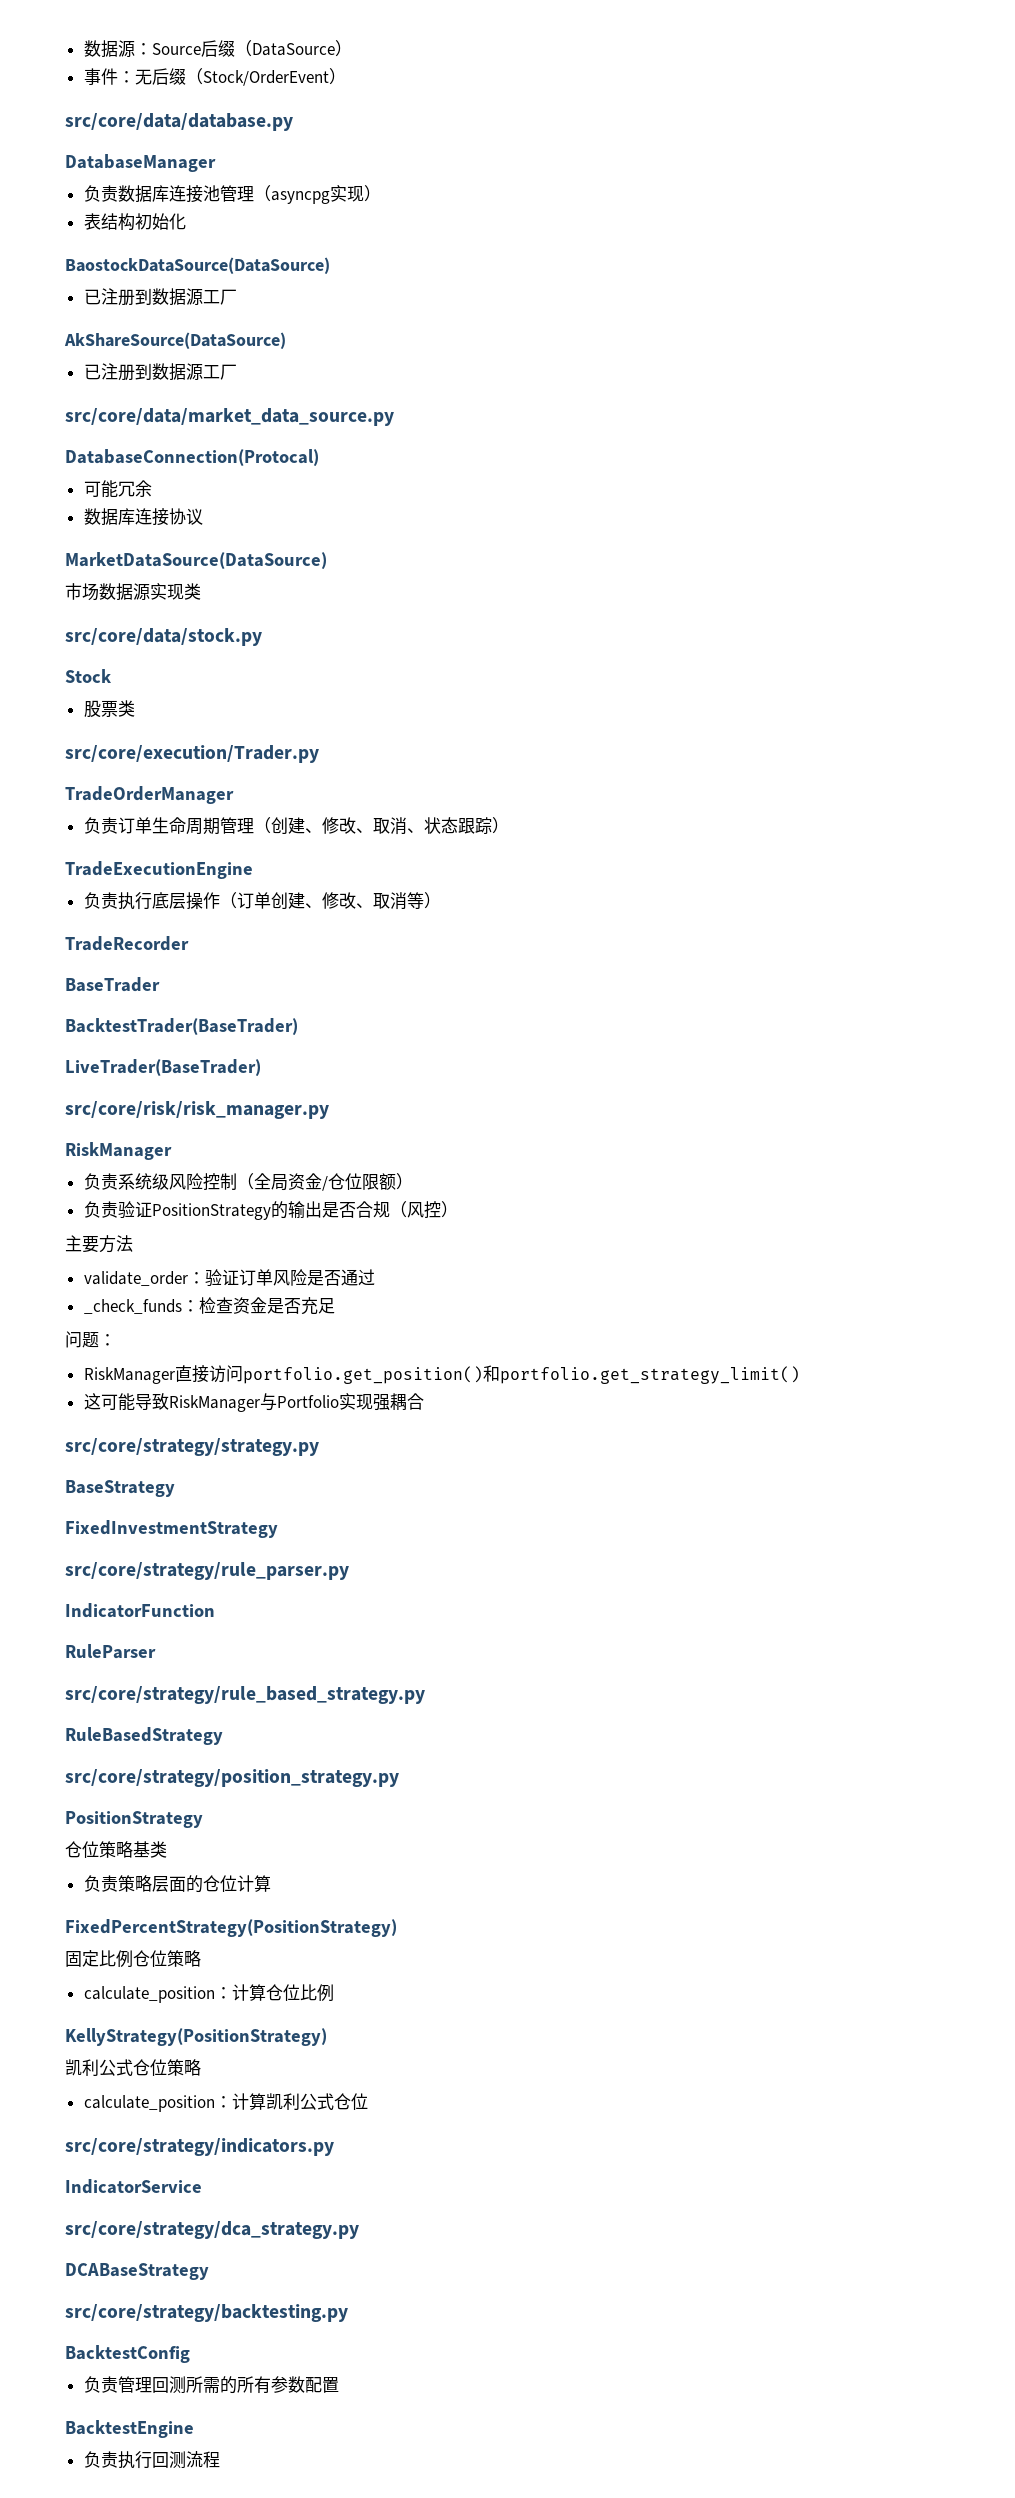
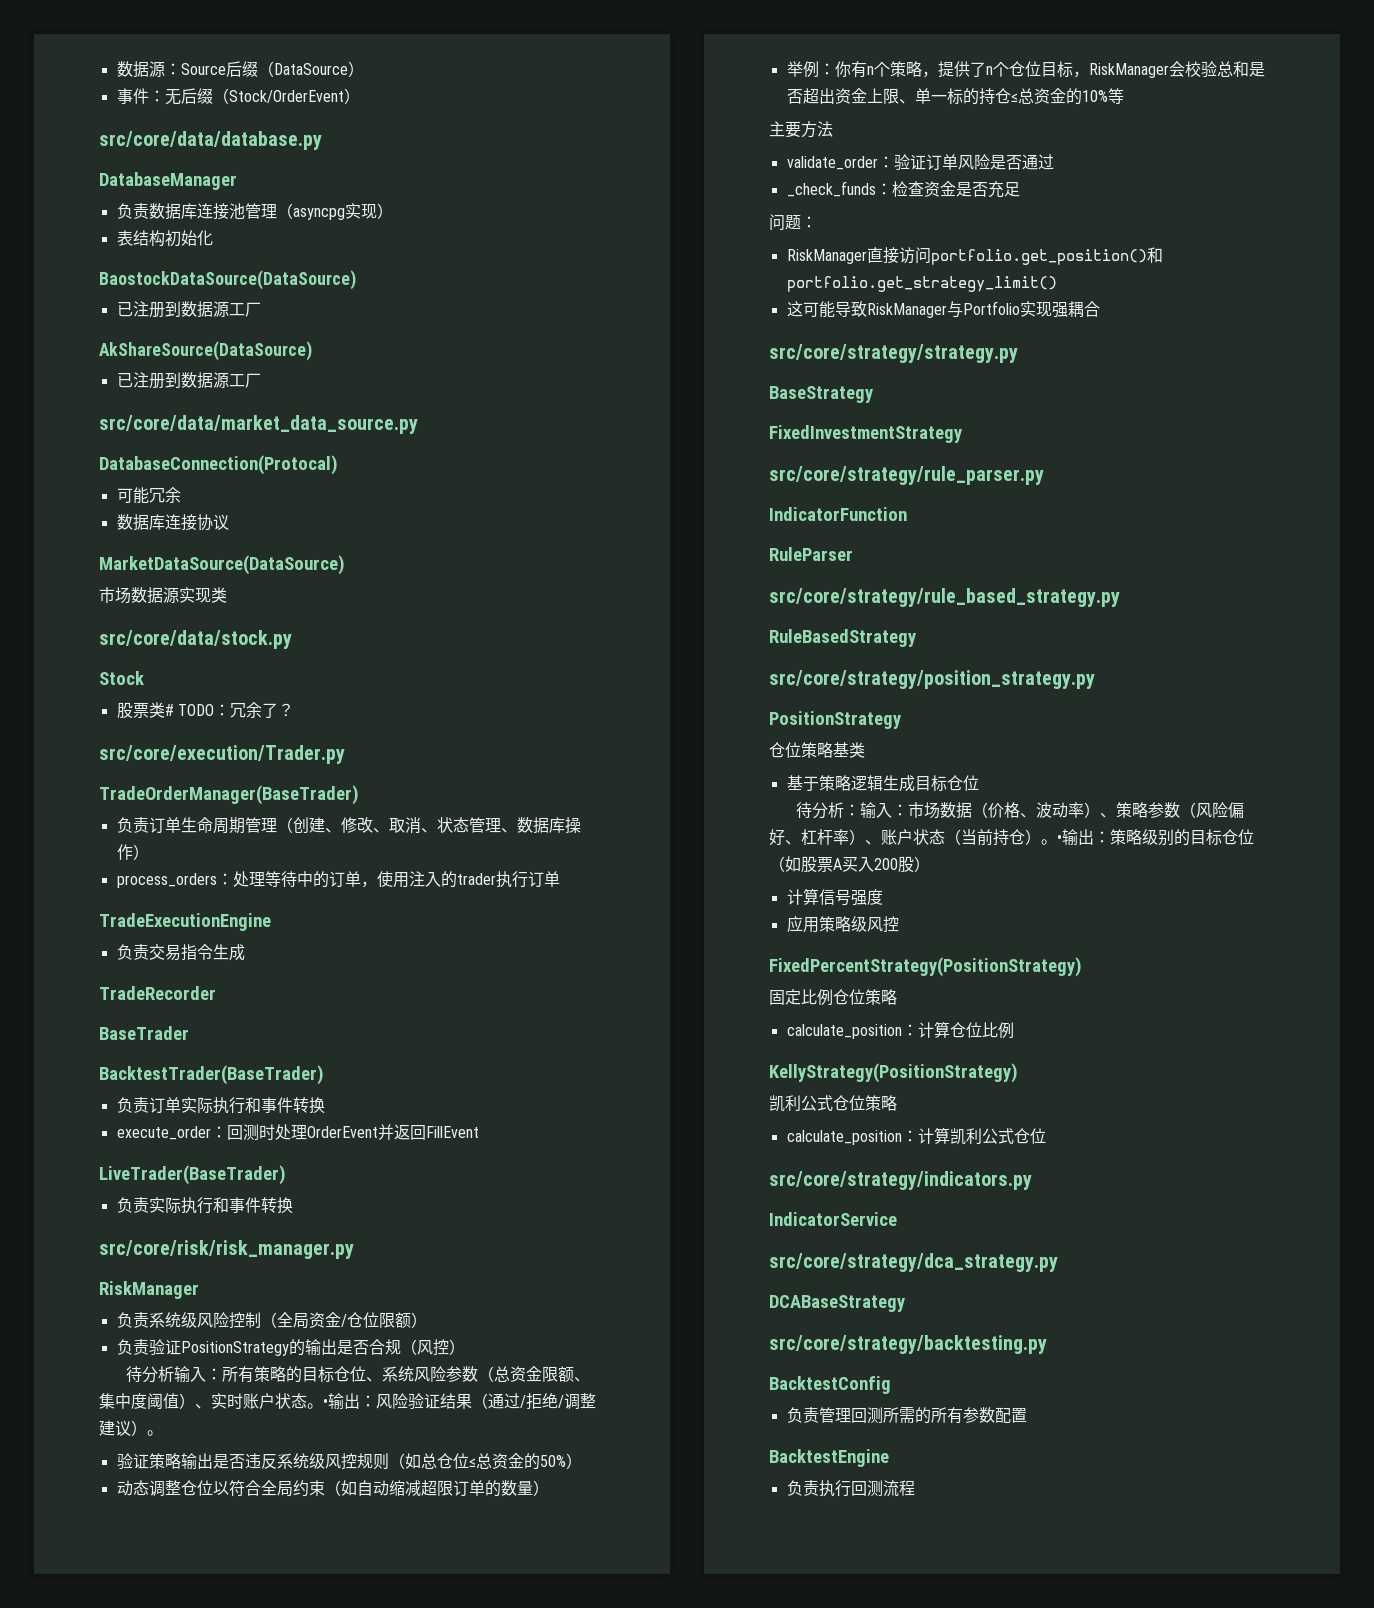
(135, 708) none -> [164,702,294,719] # TODO：冗余了？
[65,786,234,804] TradeOrderManager -> [99,785,359,805] TradeOrderManager(BaseTrader)
[457,817,509,834] [65,861,253,879] [83,892,441,910] [65,936,189,951] [65,977,160,992] [65,1018,298,1035] [65,1059,261,1076] 跟踪） // TradeExecutionEngine // 负责执行底层操作（订单创建、修改、取消等） // TradeRecorder // BaseTrader // BacktestTrader(BaseTrader) // LiveTrader(BaseTrader) -> [468,817,581,834] [116,844,149,860] [116,871,560,888] [99,913,271,931] [116,944,245,961] [99,986,216,1000] [99,1026,189,1040] [99,1065,324,1085] [116,1097,325,1114] [116,1124,479,1141] [99,1165,286,1185] [116,1197,293,1214] 管理、数据库操作） // process_orders：处理等待中的订单，使用注入的trader执行订单 // TradeExecutionEngine // 负责交易指令生成 // TradeRecorder // BaseTrader // BacktestTrader(BaseTrader) // 负责订单实际执行和事件转换 // execute_order：回测时处理OrderEvent并返回FillEvent // LiveTrader(BaseTrader) // 负责实际执行和事件转换
(458, 1209) none -> [125,1366,590,1383] [99,1393,596,1410] [99,1420,163,1436] [116,1453,582,1470] [116,1480,549,1497] [786,61,1265,78] [786,88,1124,105] // 待分析输入：所有策略的目标仓位、系统风险参数（总资金限额、集中度阈值）、实时账户状态。•输出：风险验证结果（通过/拒绝/调整建议）。 // 验证策略输出是否违反系统级风控规则（如总仓位≤总资金的50%） // 动态调整仓位以符合全局约束（如自动缩减超限订单的数量） // 举例：你有n个策略，提供了n个仓位目标，RiskManager会校验总和是否超出资金上限、单一标的持仓≤总资金的10%等
[83,1875,271,1893] 负责策略层面的仓位计算 -> [786,775,979,792] [795,802,1244,819] [769,829,1254,846] [769,856,930,873] [786,888,883,906] [786,915,899,933] 基于策略逻辑生成目标仓位 // 待分析：输入：市场数据（价格、波动率）、策略参数（风险偏好、杠杆率）、账户状态（当前持仓）。•输出：策略级别的目标仓位（如股票A买入200股） // 计算信号强度 // 应用策略级风控

